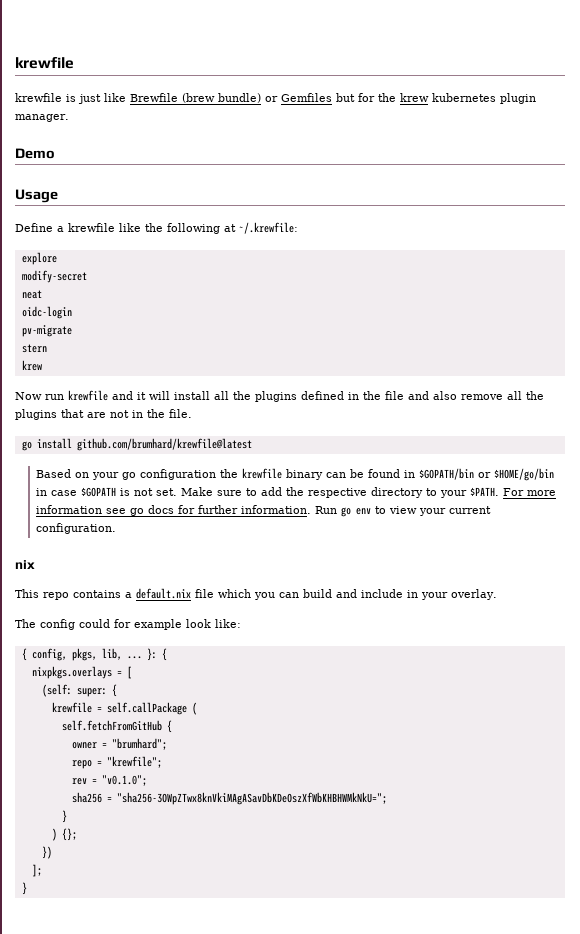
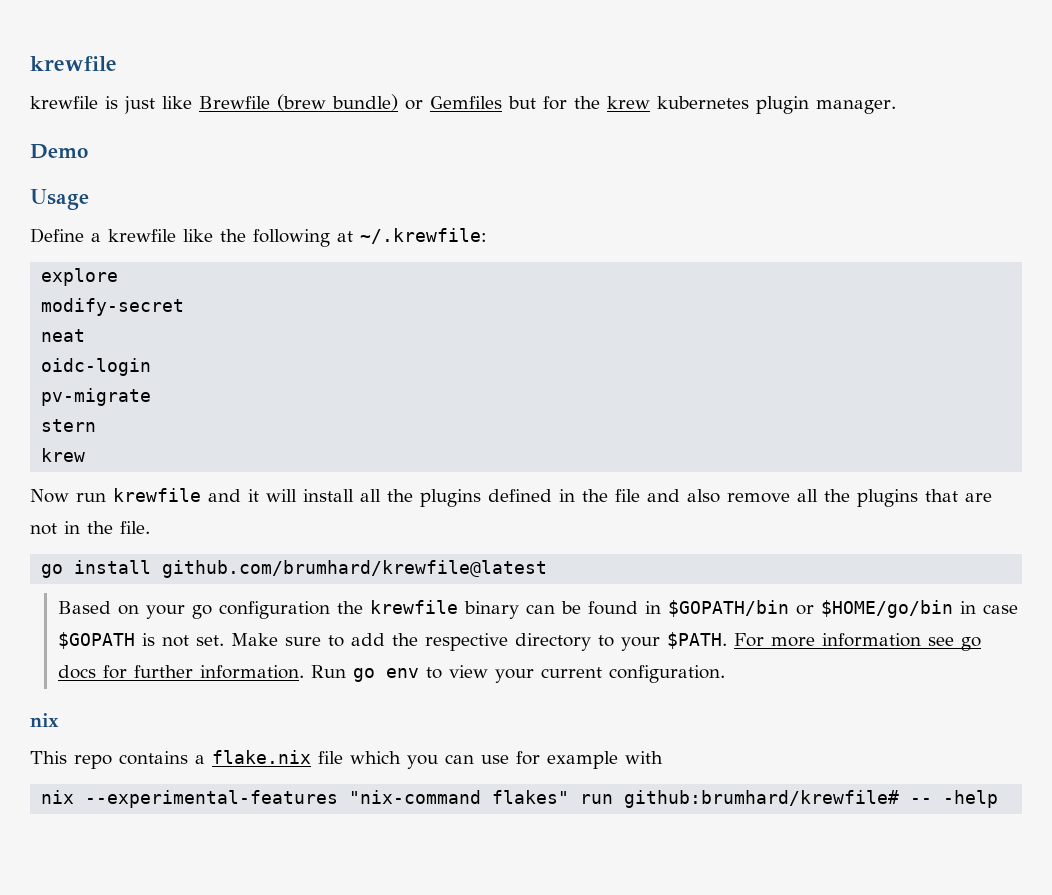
[136,588,191,599] default.nix -> [212,750,311,764] flake.nix
[303,589,497,600] [15,619,241,630] [21,648,167,661] [31,666,132,679] [41,684,117,697] [51,702,197,715] [61,720,172,733] [71,738,167,750] [71,756,162,769] [71,775,147,786] [71,792,387,805] [61,810,67,823] [51,828,77,841] [41,846,52,859] [31,864,42,877] [21,882,27,895] build and include in your overlay. // The config could for example look like: // { config, pkgs, lib, ... }: { // nixpkgs.overlays = [ // (self: super: { // krewfile = self.callPackage ( // self.fetchFromGitHub { // owner = "brumhard"; // repo = "krewfile"; // rev = "v0.1.0"; // sha256 = "sha256-3OWpZTwx8knVkiMAgASavDbKDeOszXfWbKHBHWMkNkU="; // } // ) {}; // }) // ]; // } -> [481,751,663,769] [41,790,999,808] use for example with // nix --experimental-features "nix-command flakes" run github:brumhard/krewfile# -- -help

